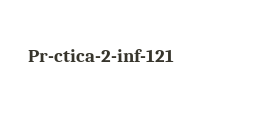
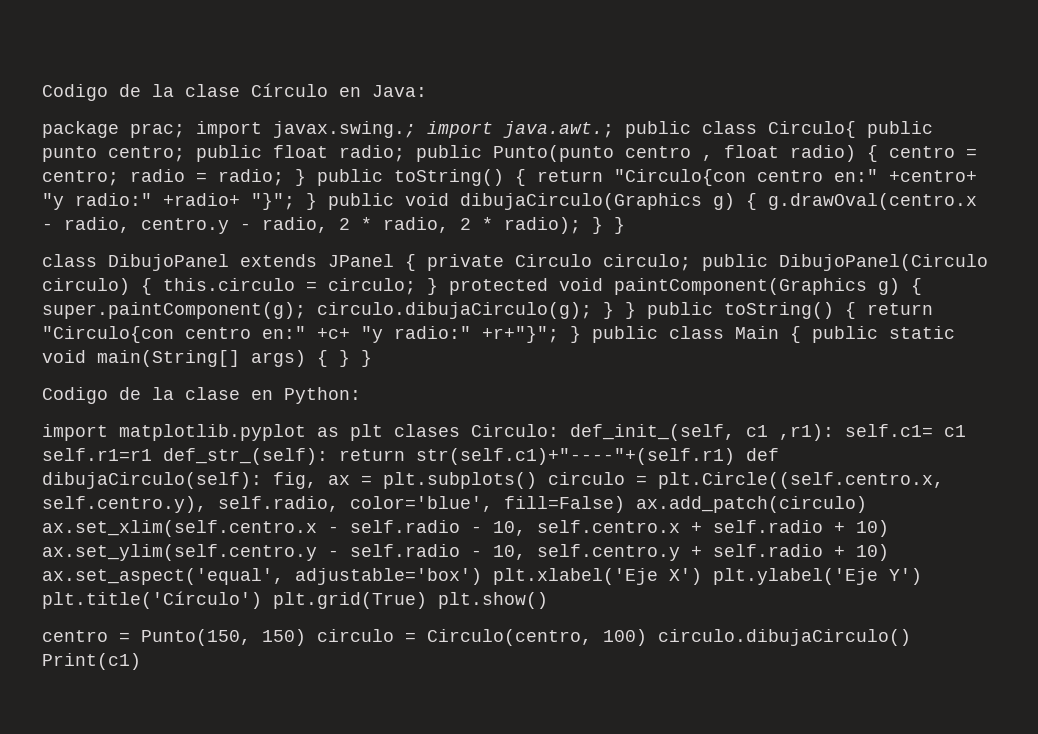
[28,49,174,62] Pr-ctica-2-inf-121 -> [42,83,427,101] [42,121,933,138] [42,145,977,162] [42,169,977,186] [42,193,977,210] [42,217,625,234] [42,254,988,271] [42,278,922,295] [42,302,933,319] [42,326,955,343] [42,350,372,367] [42,387,361,404] [42,424,966,441] [42,448,779,465] [42,472,944,489] [42,496,867,513] [42,520,889,537] [42,544,889,561] [42,568,922,585] [42,591,548,609] [42,629,911,646] [42,653,141,670] Codigo de la clase Círculo en Java: // package prac; import javax.swing.; import java.awt.; public class Circulo{ public punto centro; public float radio; public Punto(punto centro , float radio) { centro = centro; radio = radio; } public toString() { return "Circulo{con centro en:" +centro+ "y radio:" +radio+ "}"; } public void dibujaCirculo(Graphics g) { g.drawOval(centro.x - radio, centro.y - radio, 2 * radio, 2 * radio); } } // class DibujoPanel extends JPanel { private Circulo circulo; public DibujoPanel(Circulo circulo) { this.circulo = circulo; } protected void paintComponent(Graphics g) { super.paintComponent(g); circulo.dibujaCirculo(g); } } public toString() { return "Circulo{con centro en:" +c+ "y radio:" +r+"}"; } public class Main { public static void main(String[] args) { } } // Codigo de la clase en Python: // import matplotlib.pyplot as plt clases Circulo: def_init_(self, c1 ,r1): self.c1= c1 self.r1=r1 def_str_(self): return str(self.c1)+"----"+(self.r1) def dibujaCirculo(self): fig, ax = plt.subplots() circulo = plt.Circle((self.centro.x, self.centro.y), self.radio, color='blue', fill=False) ax.add_patch(circulo) ax.set_xlim(self.centro.x - self.radio - 10, self.centro.x + self.radio + 10) ax.set_ylim(self.centro.y - self.radio - 10, self.centro.y + self.radio + 10) ax.set_aspect('equal', adjustable='box') plt.xlabel('Eje X') plt.ylabel('Eje Y') plt.title('Círculo') plt.grid(True) plt.show() // centro = Punto(150, 150) circulo = Circulo(centro, 100) circulo.dibujaCirculo() Print(c1)

